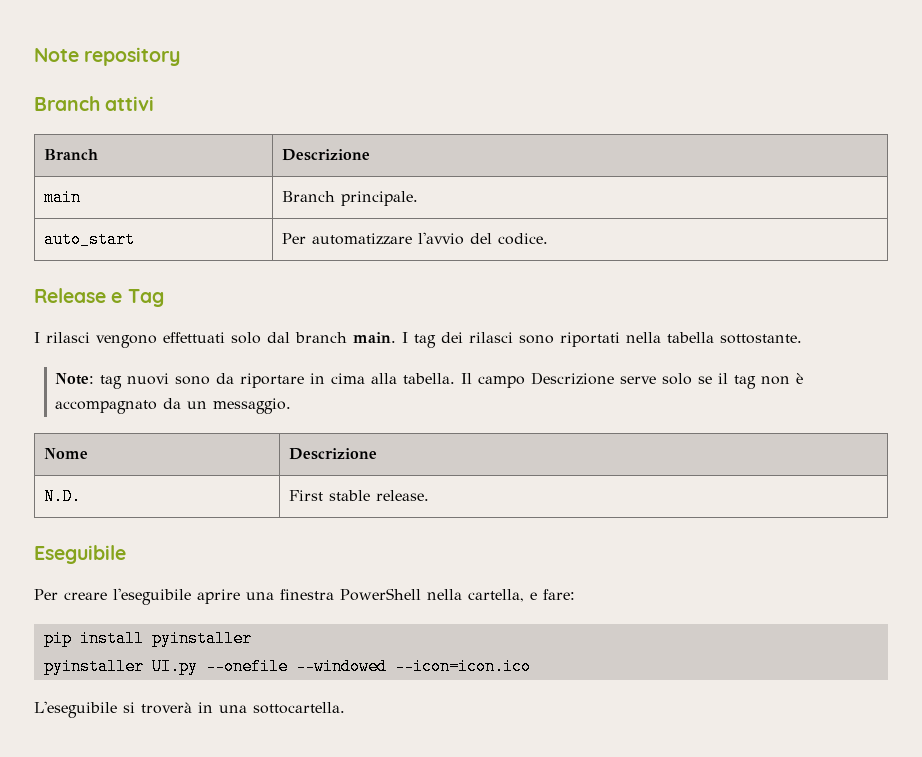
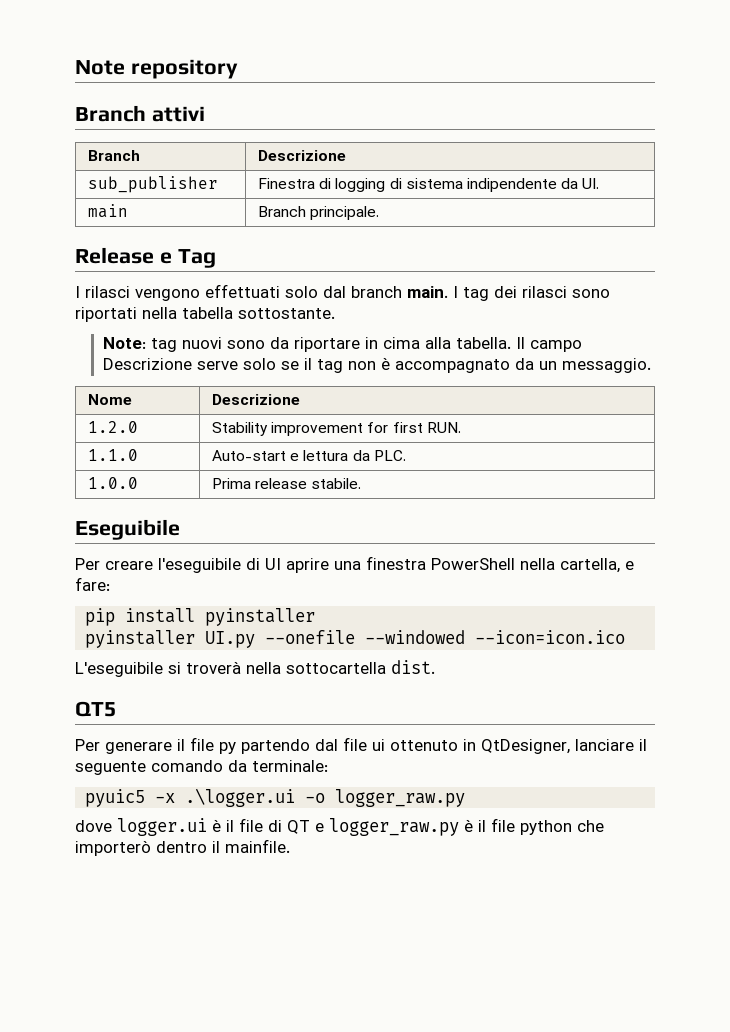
[43,189,81,206] [281,191,418,206] [43,231,135,248] [281,232,548,245] main | Branch principale. // auto_start | Per automatizzare l'avvio del codice. -> [88,176,219,193] [258,178,600,192] [88,204,129,218] [258,206,380,220] sub_publisher | Finestra di logging di sistema indipendente da UI. // main | Branch principale.
[43,488,81,505] [288,490,429,501] N.D. | First stable release. -> [88,421,139,433] [212,422,461,436] [88,449,139,461] [212,450,406,461] [88,477,139,489] [212,478,362,489] 1.2.0 | Stability improvement for first RUN. // 1.1.0 | Auto-start e lettura da PLC. // 1.0.0 | Prima release stabile.
(191, 596) none -> [246,558,281,570] di UI
[198,702,345,714] in una sottocartella. -> [246,660,435,674] [75,701,116,717] [75,737,647,754] [75,760,328,775] [85,788,466,807] [75,818,604,836] [75,839,290,856] nella sottocartella dist. // QT5 // Per generare il file py partendo dal file ui ottenuto in QtDesigner, lanciare il seguente comando da terminale: // pyuic5 -x .\logger.ui -o logger_raw.py // dove logger.ui è il file di QT e logger_raw.py è il file python che importerò dentro il mainfile.

